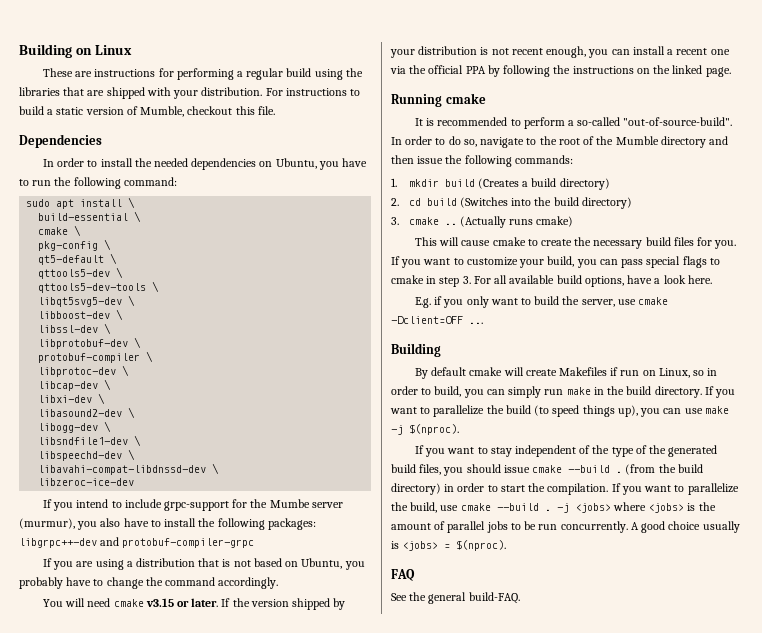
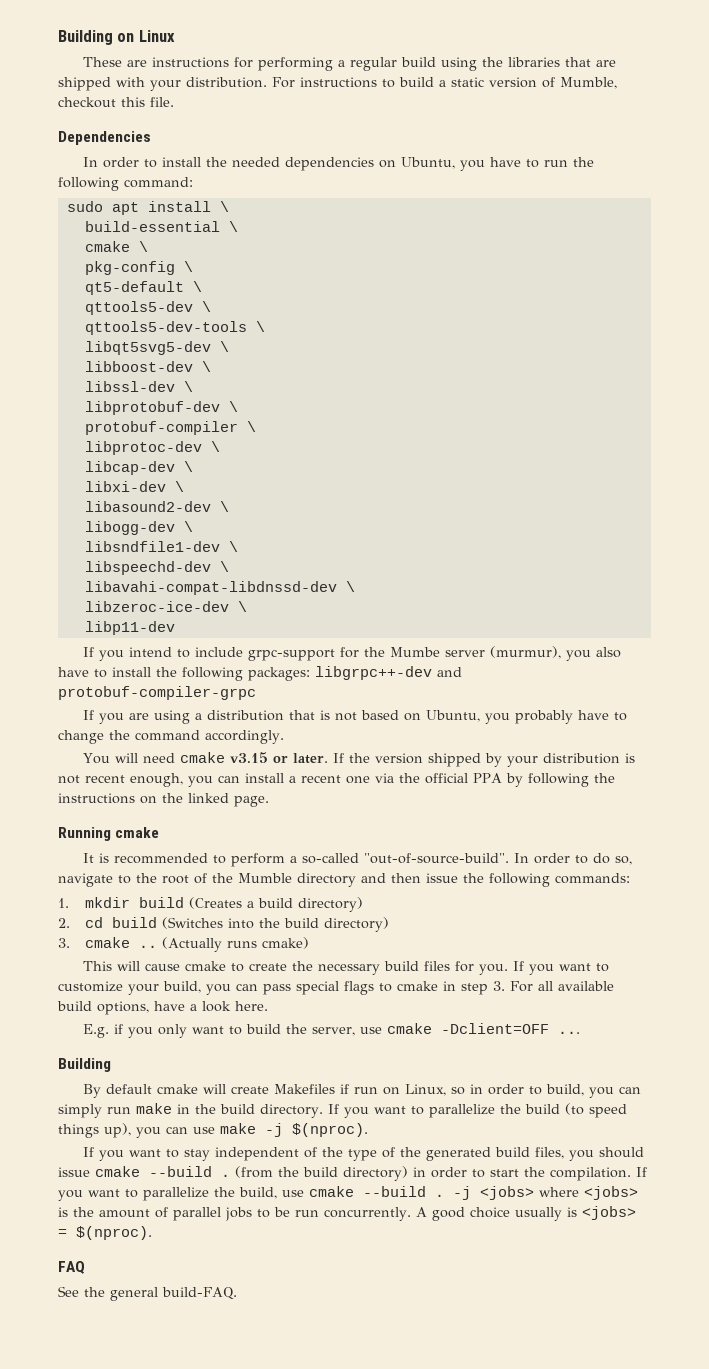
(135, 482) none -> [237,601,247,612] [84,621,175,635] \ // libp11-dev

